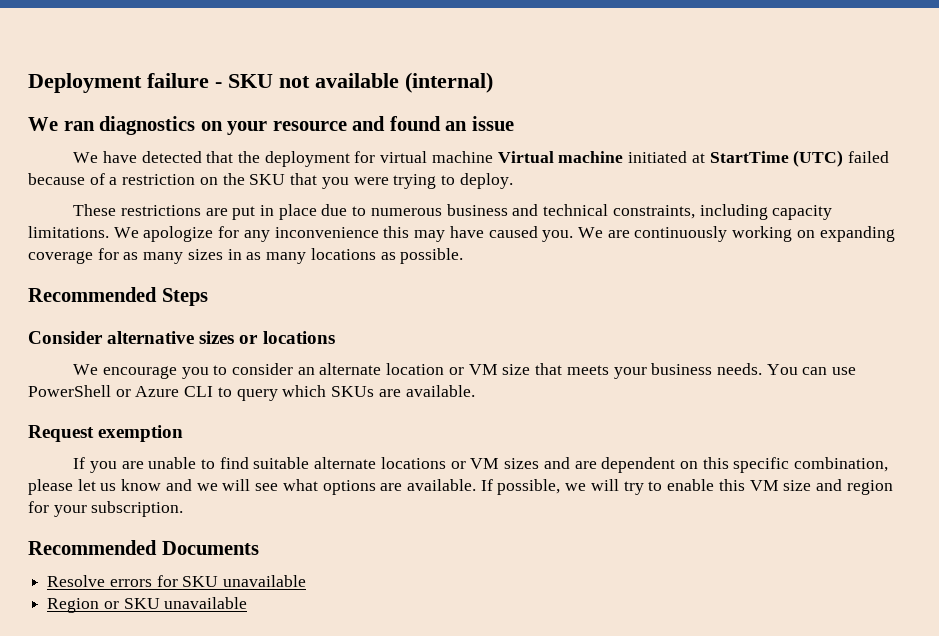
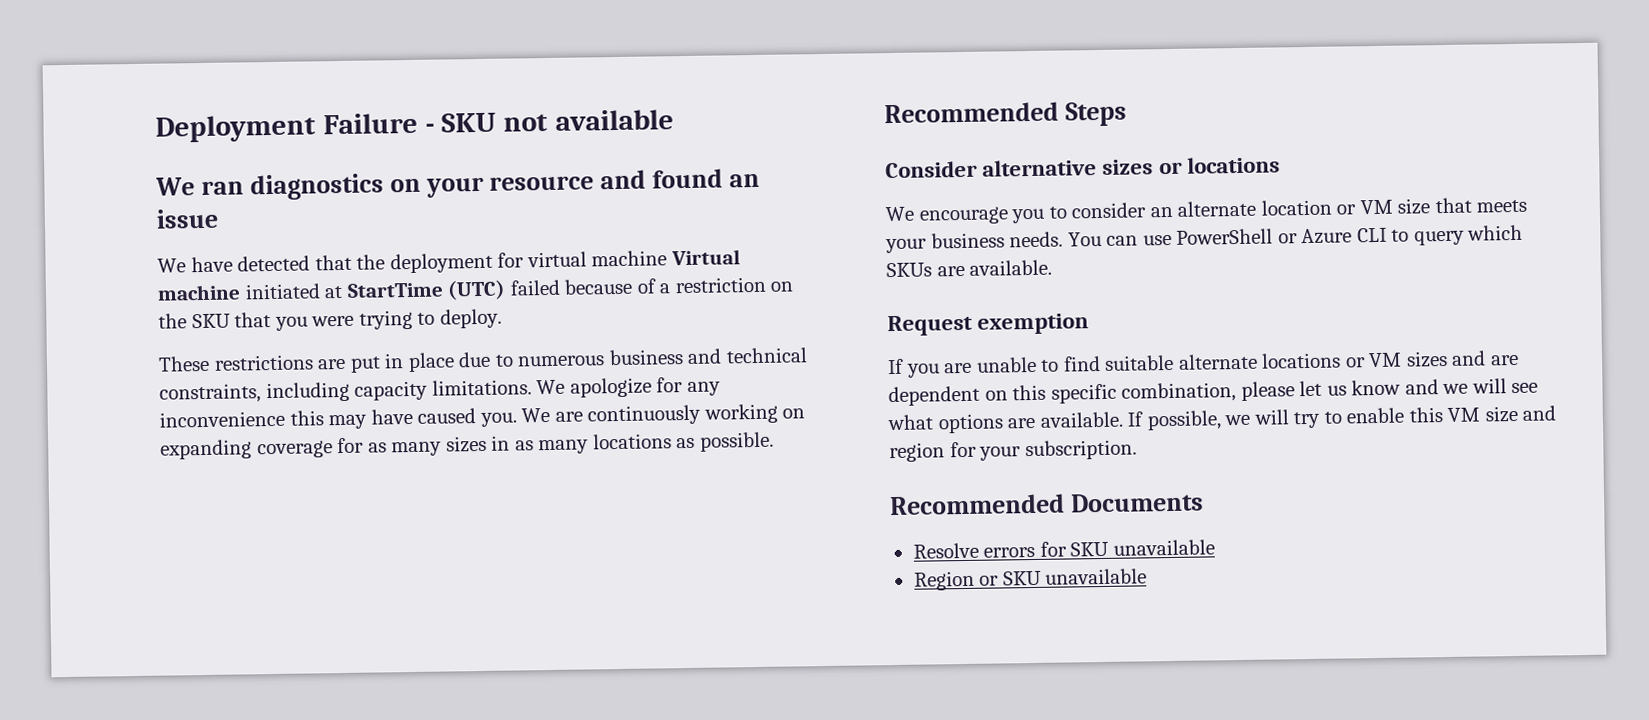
[147,73,209,88] failure -> [322,112,418,135] Failure
[405,72,493,93] (internal) -> (675, 120) none

